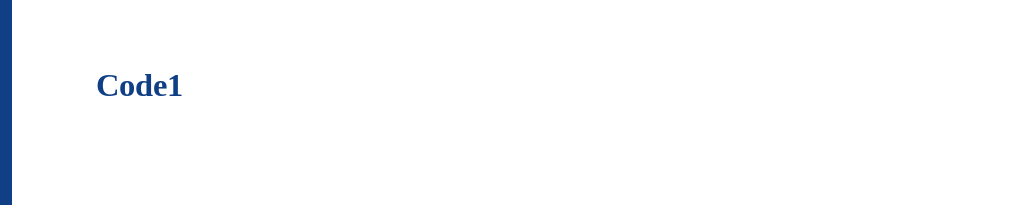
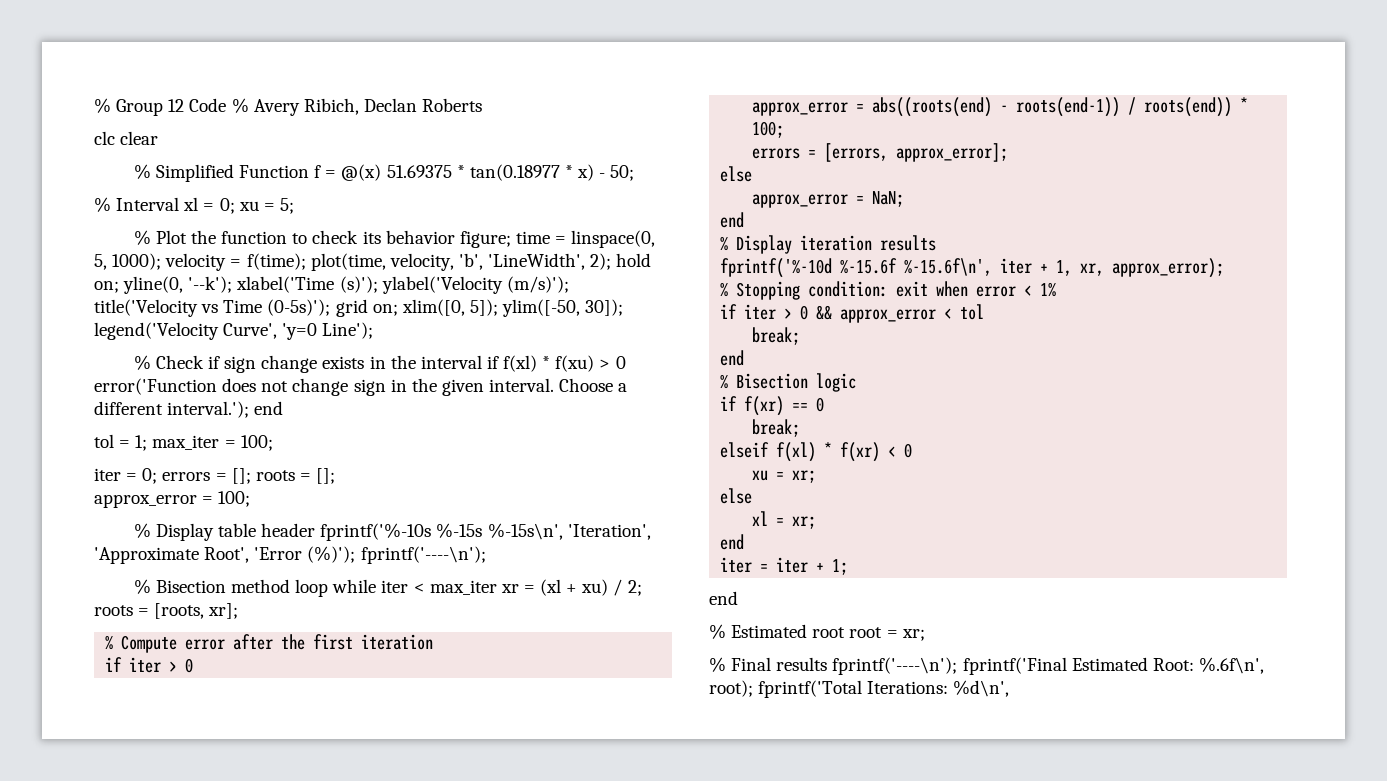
[96,74,183,96] Code1 -> [94,98,483,116] [94,131,159,145] [133,164,635,182] [94,197,294,214] [133,230,656,248] [94,253,652,271] [94,276,569,294] [94,299,624,317] [94,322,374,340] [133,355,626,373] [94,378,628,396] [94,401,284,418] [94,434,273,451] [94,468,336,484] [94,491,251,508] [133,523,651,541] [94,546,486,564] [133,579,642,597] [94,603,239,619] [105,634,434,653] [105,657,194,673] [752,97,1249,117] [752,121,785,138] [752,143,1009,162] [720,166,753,182] [752,191,905,208] [720,212,745,228] [720,235,937,254] [720,258,1225,278] [720,281,1057,300] [720,304,985,323] [752,327,801,345] [720,350,745,366] [720,373,857,392] [720,396,825,416] [752,419,801,437] [720,442,913,462] [752,470,817,483] [720,488,753,504] [752,511,817,529] [720,534,745,550] [720,557,849,575] [709,591,738,605] [709,624,925,641] [709,657,1264,675] [709,680,1010,698] % Group 12 Code % Avery Ribich, Declan Roberts // clc clear // % Simplified Function f = @(x) 51.69375 * tan(0.18977 * x) - 50; // % Interval xl = 0; xu = 5; // % Plot the function to check its behavior figure; time = linspace(0, 5, 1000); velocity = f(time); plot(time, velocity, 'b', 'LineWidth', 2); hold on; yline(0, '--k'); xlabel('Time (s)'); ylabel('Velocity (m/s)'); title('Velocity vs Time (0-5s)'); grid on; xlim([0, 5]); ylim([-50, 30]); legend('Velocity Curve', 'y=0 Line'); // % Check if sign change exists in the interval if f(xl) * f(xu) > 0 error('Function does not change sign in the given interval. Choose a different interval.'); end // tol = 1; max_iter = 100; // iter = 0; errors = []; roots = []; // approx_error = 100; // % Display table header fprintf('%-10s %-15s %-15s\n', 'Iteration', 'Approximate Root', 'Error (%)'); fprintf('----\n'); // % Bisection method loop while iter < max_iter xr = (xl + xu) / 2; roots = [roots, xr]; // % Compute error after the first iteration // if iter > 0 // approx_error = abs((roots(end) - roots(end-1)) / roots(end)) * 100; // errors = [errors, approx_error]; // else // approx_error = NaN; // end // % Display iteration results // fprintf('%-10d %-15.6f %-15.6f\n', iter + 1, xr, approx_error); // % Stopping condition: exit when error < 1% // if iter > 0 && approx_error < tol // break; // end // % Bisection logic // if f(xr) == 0 // break; // elseif f(xl) * f(xr) < 0 // xu = xr; // else // xl = xr; // end // iter = iter + 1; // end // % Estimated root root = xr; // % Final results fprintf('----\n'); fprintf('Final Estimated Root: %.6f\n', root); fprintf('Total Iterations: %d\n',

